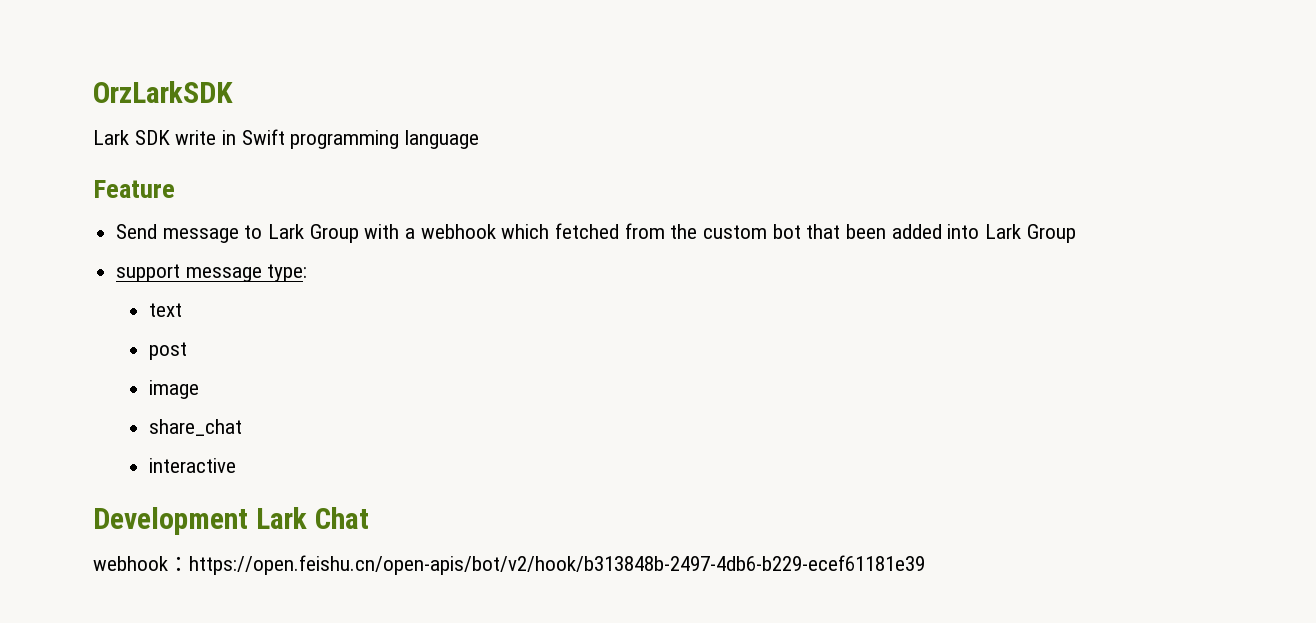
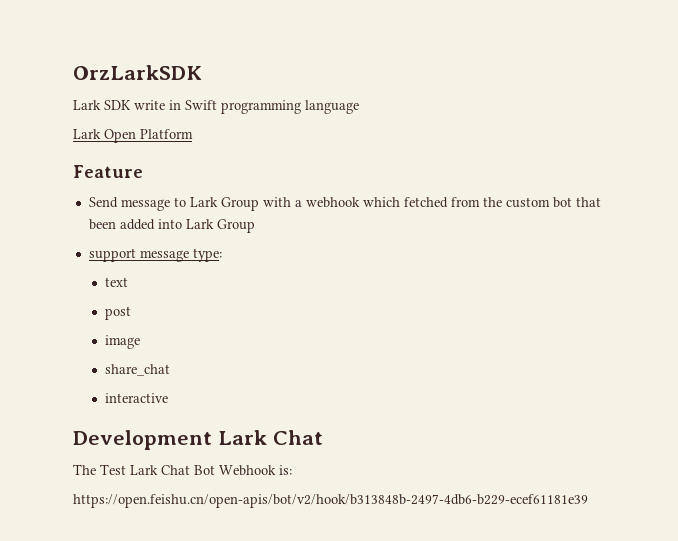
(480, 139) none -> [73,129,193,143] // Lark Open Platform
[93,556,189,571] webhook： -> [73,464,292,476] The Test Lark Chat Bot Webhook is: //

